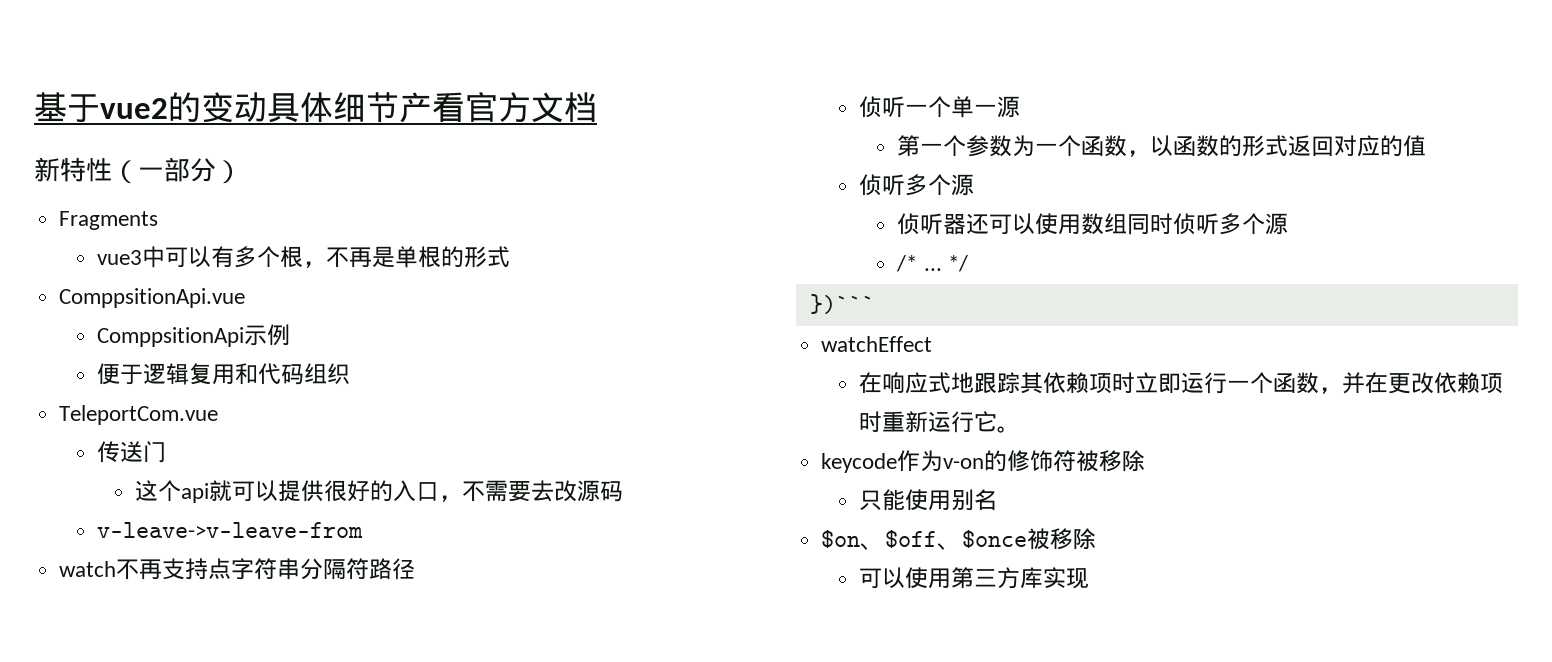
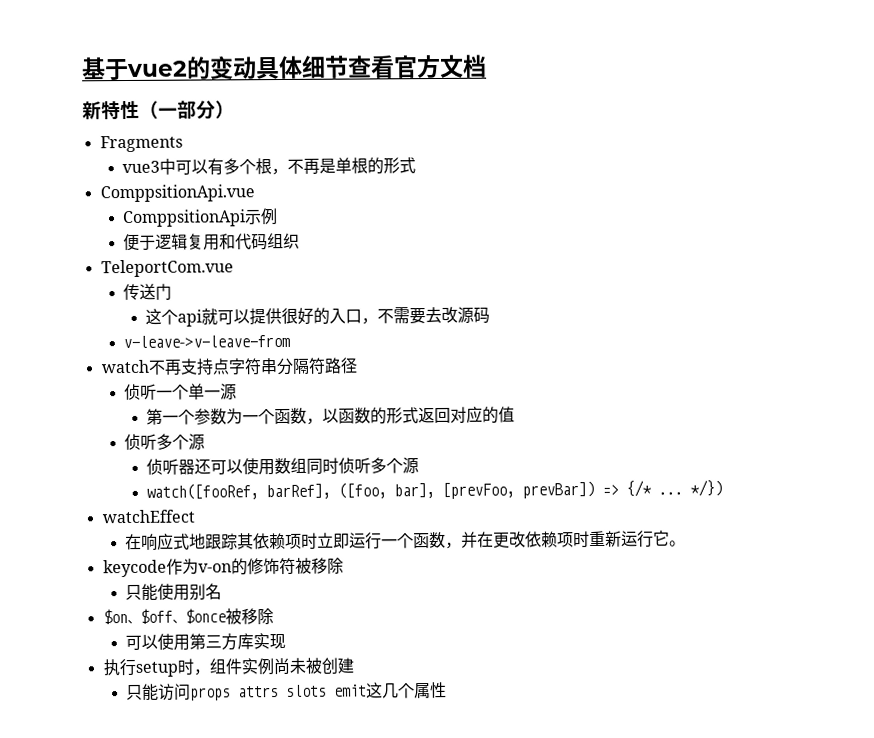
[399,92,432,123] 产 -> [347,55,372,78] 查
[896,255,968,272] [809,294,875,314] /* ... */ // })``` -> [146,480,724,500] watch([fooRef, barRef], ([foo, bar], [prevFoo, prevBar]) => {/* ... */})
(1090, 578) none -> [102,657,354,677] [125,681,447,701] // 执行setup时，组件实例尚未被创建 // 只能访问props attrs slots emit这几个属性

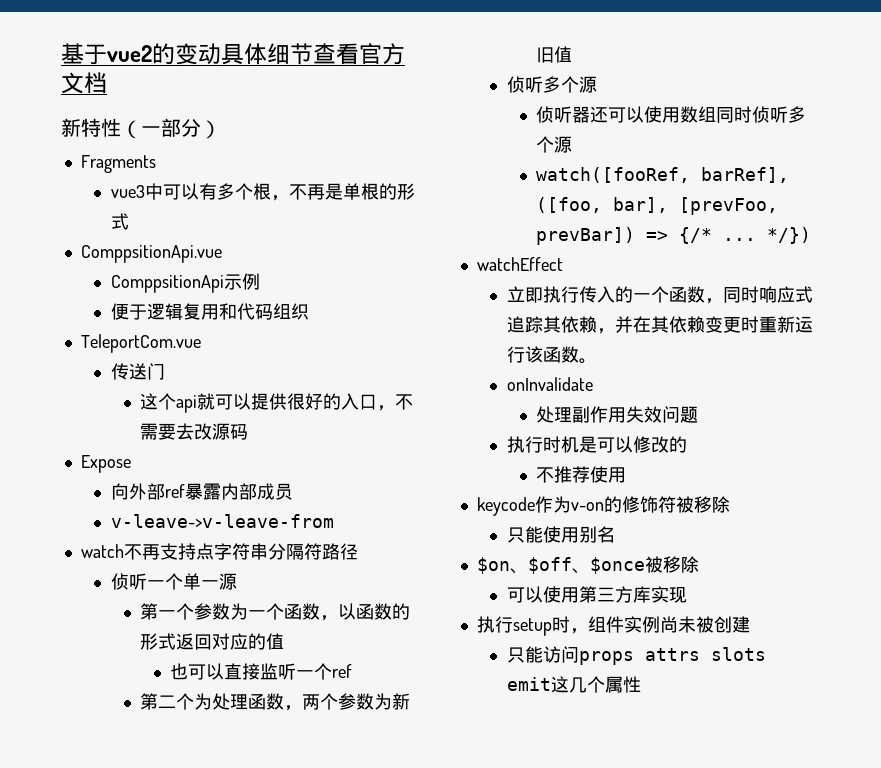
(491, 315) none -> [80,455,131,473] [110,483,293,500] // Expose // 向外部ref暴露内部成员
(516, 414) none -> [170,663,353,680] [140,693,411,711] [536,46,573,63] // 也可以直接监听一个ref // 第二个为处理函数，两个参数为新旧值
[124,531,574,551] 在响应式地跟踪其依赖项时立即运行一个函数，并在更改依赖项 -> [506,286,813,304] [506,316,741,334] 立即执行传入的一个函数，同时响应式追踪其依赖，并在其依赖变更
[652,530,670,547] 它 -> [524,346,579,363] 该函数
(686, 543) none -> [506,377,593,391] [536,406,699,423] [506,436,687,453] [536,466,627,483] // onInvalidate // 处理副作用失效问题 // 执行时机是可以修改的 // 不推荐使用

